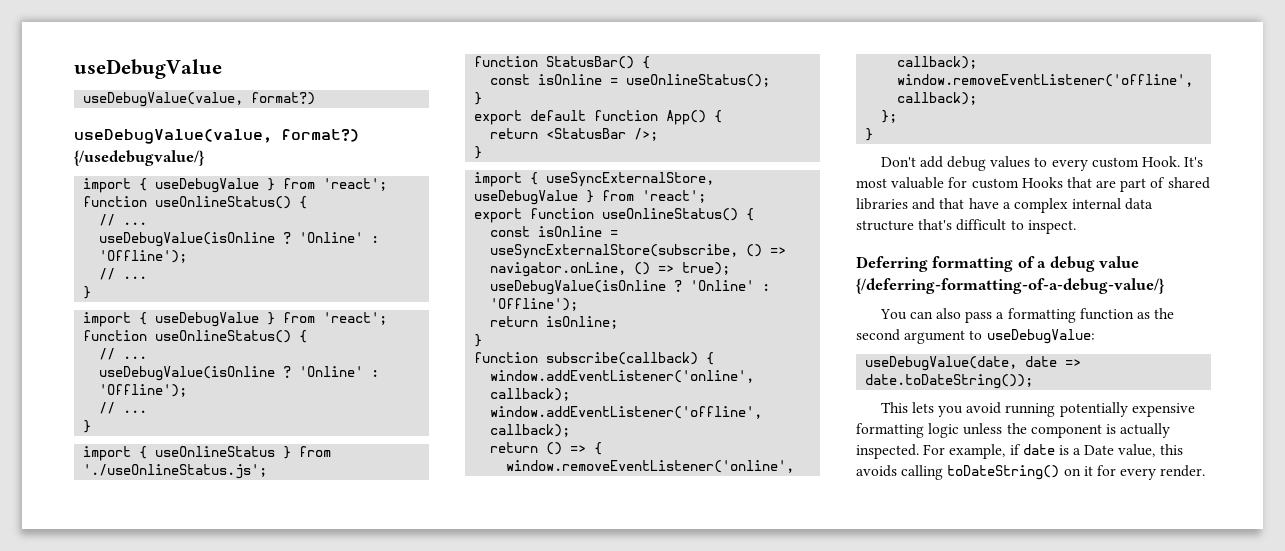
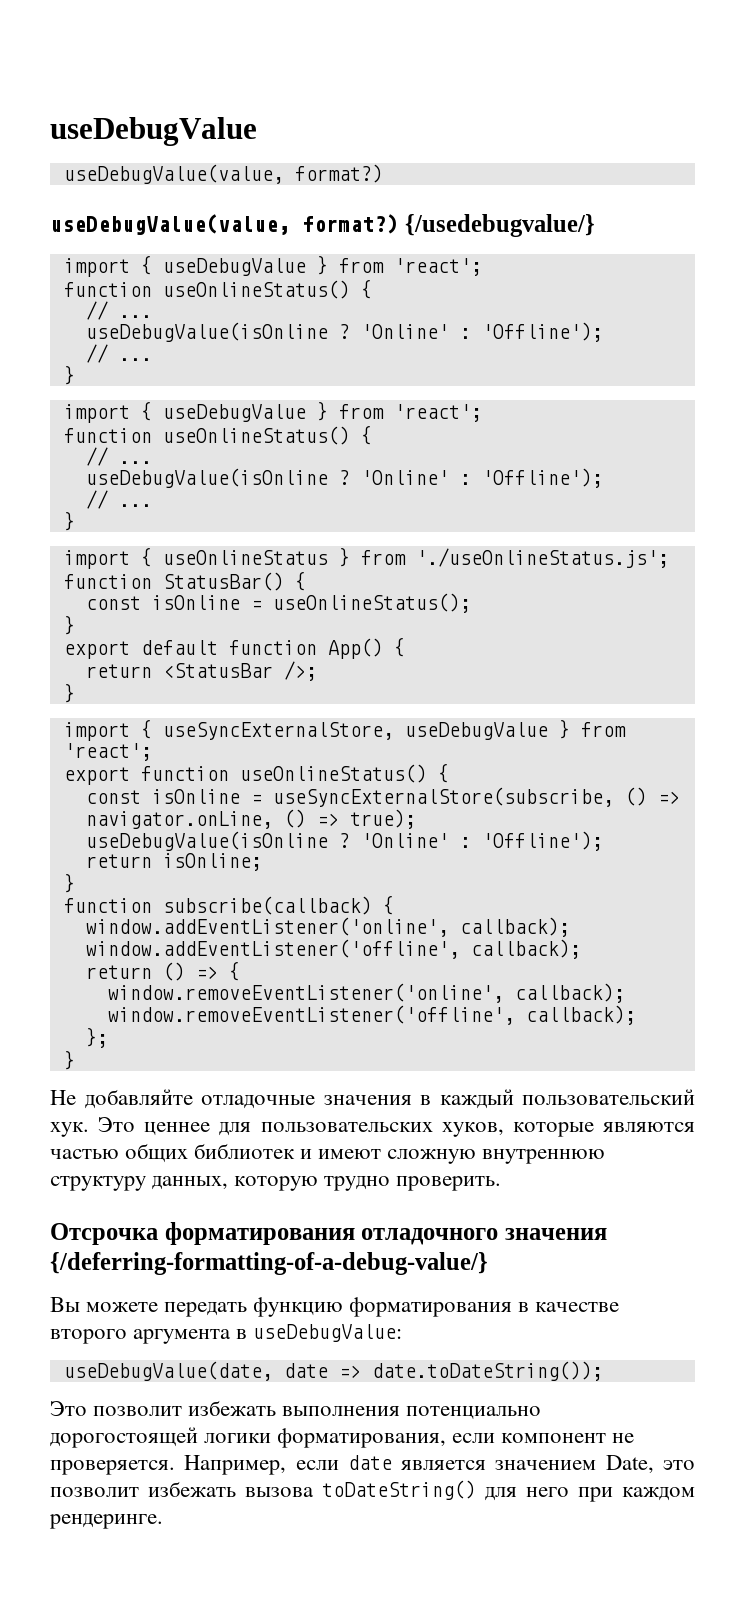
[880,156,1204,171] [856,177,1210,192] [856,198,1154,213] [856,219,1076,234] [856,256,1140,272] [856,278,1164,294] [879,308,1175,323] [856,329,983,344] Don't add debug values to every custom Hook. It's most valuable for custom Hooks that are part of shared libraries and that have a complex internal data structure that's difficult to inspect. // Deferring formatting of a debug value {/deferring-formatting-of-a-debug-value/} // You can also pass a formatting function as the second argument to -> [50,1089,695,1109] [50,1117,695,1137] [50,1143,606,1164] [50,1176,502,1191] [50,1222,607,1245] [50,1252,488,1275] [50,1297,620,1317] [50,1329,248,1344] Не добавляйте отладочные значения в каждый пользовательский хук. Это ценнее для пользовательских хуков, которые являются частью общих библиотек и имеют сложную внутреннюю структуру данных, которую трудно проверить. // Отсрочка форматирования отладочного значения {/deferring-formatting-of-a-debug-value/} // Вы можете передать функцию форматирования в качестве второго аргумента в
[880,402,1195,417] [856,423,1171,438] [856,444,1183,459] [856,465,1206,480] This lets you avoid running potentially expensive formatting logic unless the component is actually inspected. For example, if date is a Date value, this avoids calling toDateString() on it for every render. -> [50,1400,542,1420] [50,1427,635,1448] [50,1455,695,1475] [50,1480,695,1502] [49,1514,163,1529] Это позволит избежать выполнения потенциально дорогостоящей логики форматирования, если компонент не проверяется. Например, если date является значением Date, это позволит избежать вызова toDateString() для него при каждом рендеринге.

